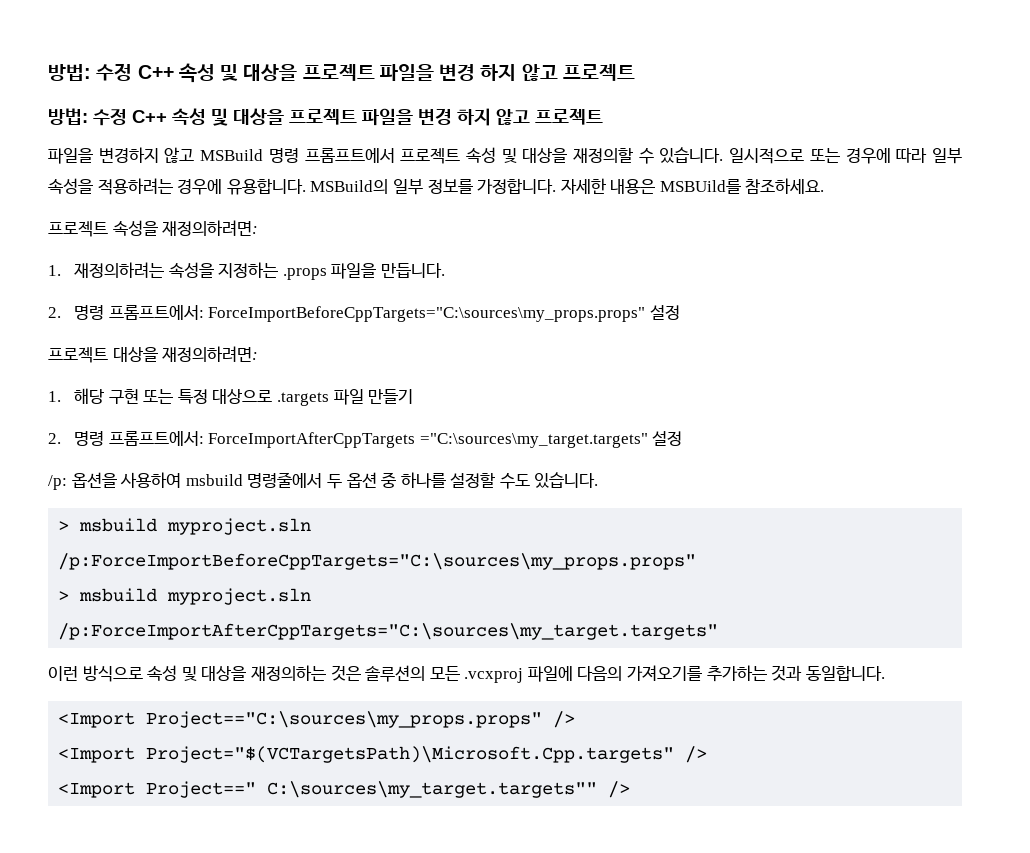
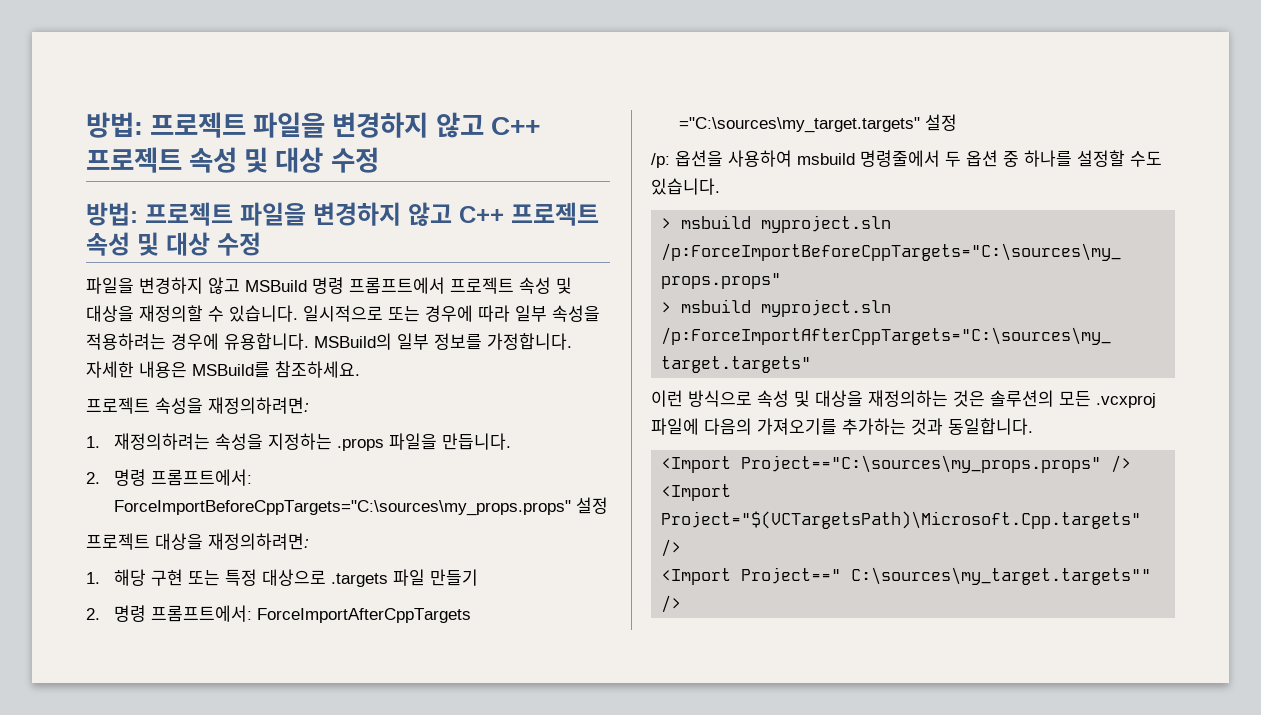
[48,63,635,83] [48,108,603,126] 방법: 수정 C++ 속성 및 대상을 프로젝트 파일을 변경 하지 않고 프로젝트 // 방법: 수정 C++ 속성 및 대상을 프로젝트 파일을 변경 하지 않고 프로젝트 -> [86,112,540,138] [86,147,379,173] [86,202,599,226] [86,232,261,256] 방법: 프로젝트 파일을 변경하지 않고 C++ 프로젝트 속성 및 대상 수정 // 방법: 프로젝트 파일을 변경하지 않고 C++ 프로젝트 속성 및 대상 수정
[659,179,741,194] MSBUild를 -> [192,362,270,378] MSBuild를

